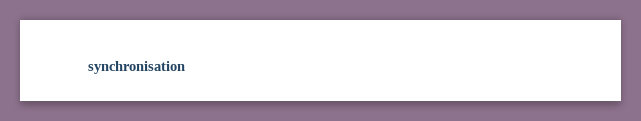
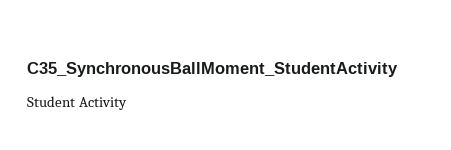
[88,61,185,74] synchronisation -> [27,62,398,77] [27,96,127,110] C35_SynchronousBallMoment_StudentActivity // Student Activity

